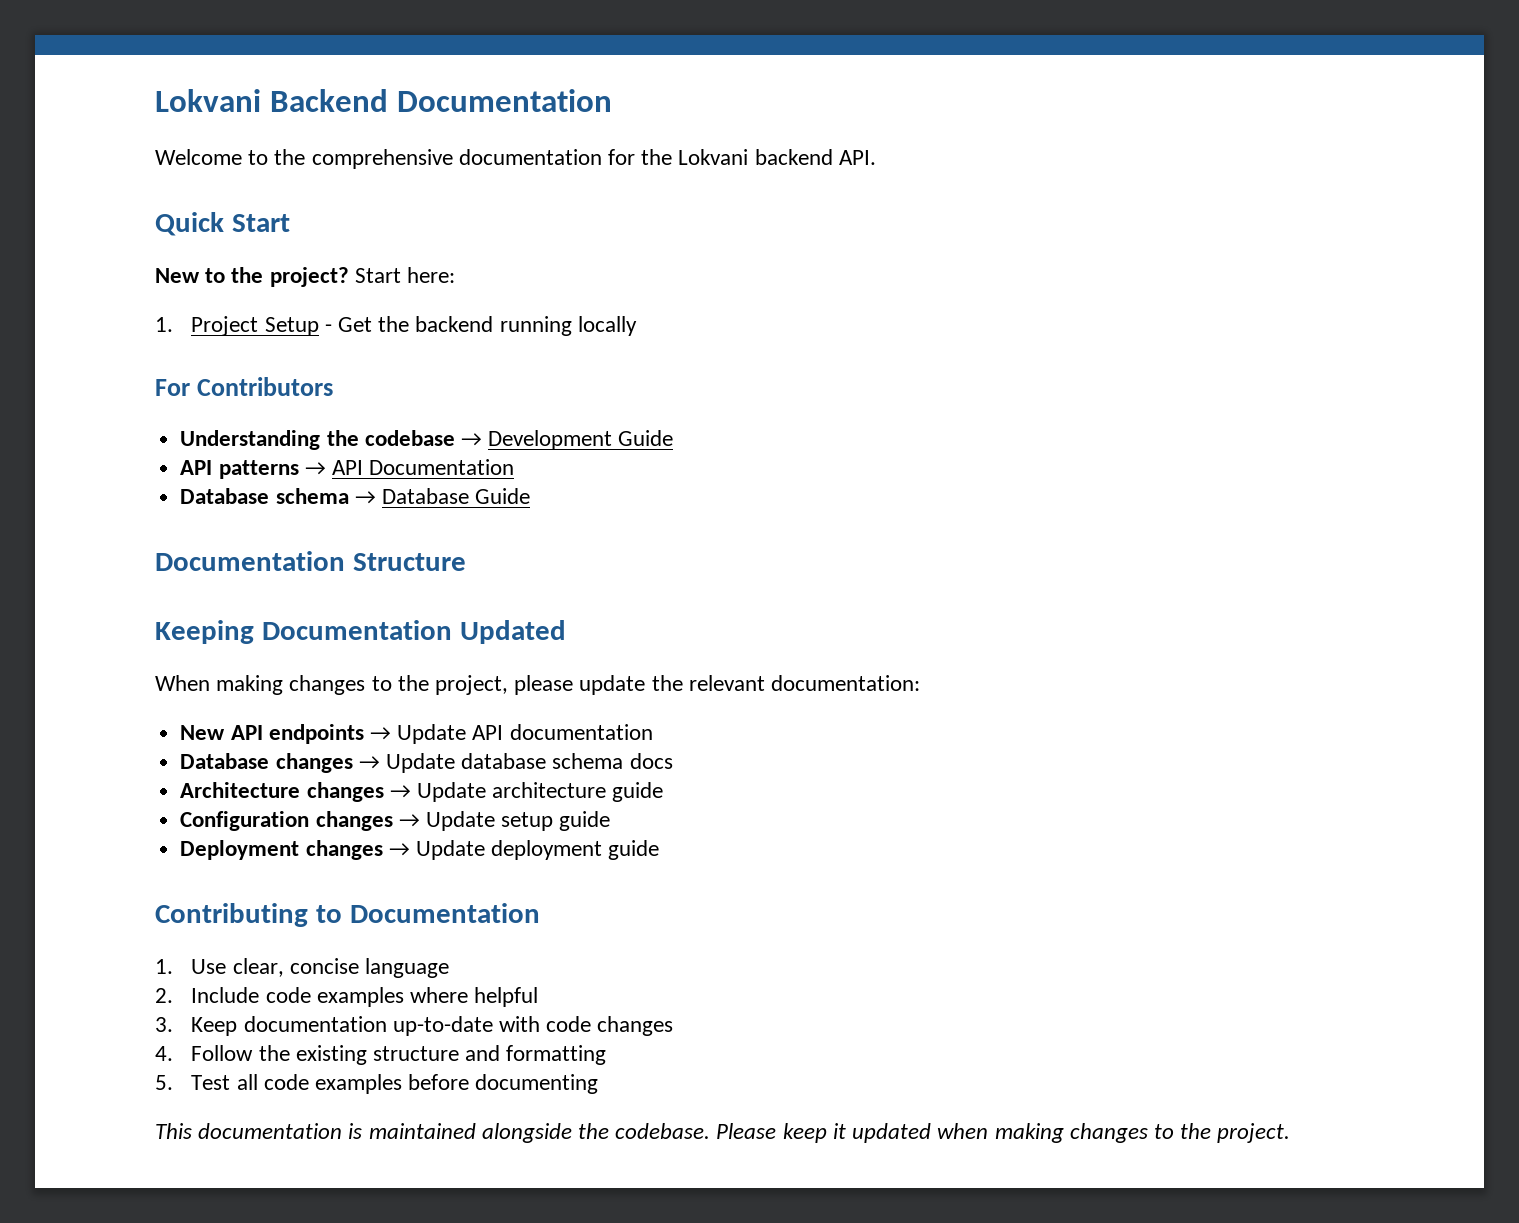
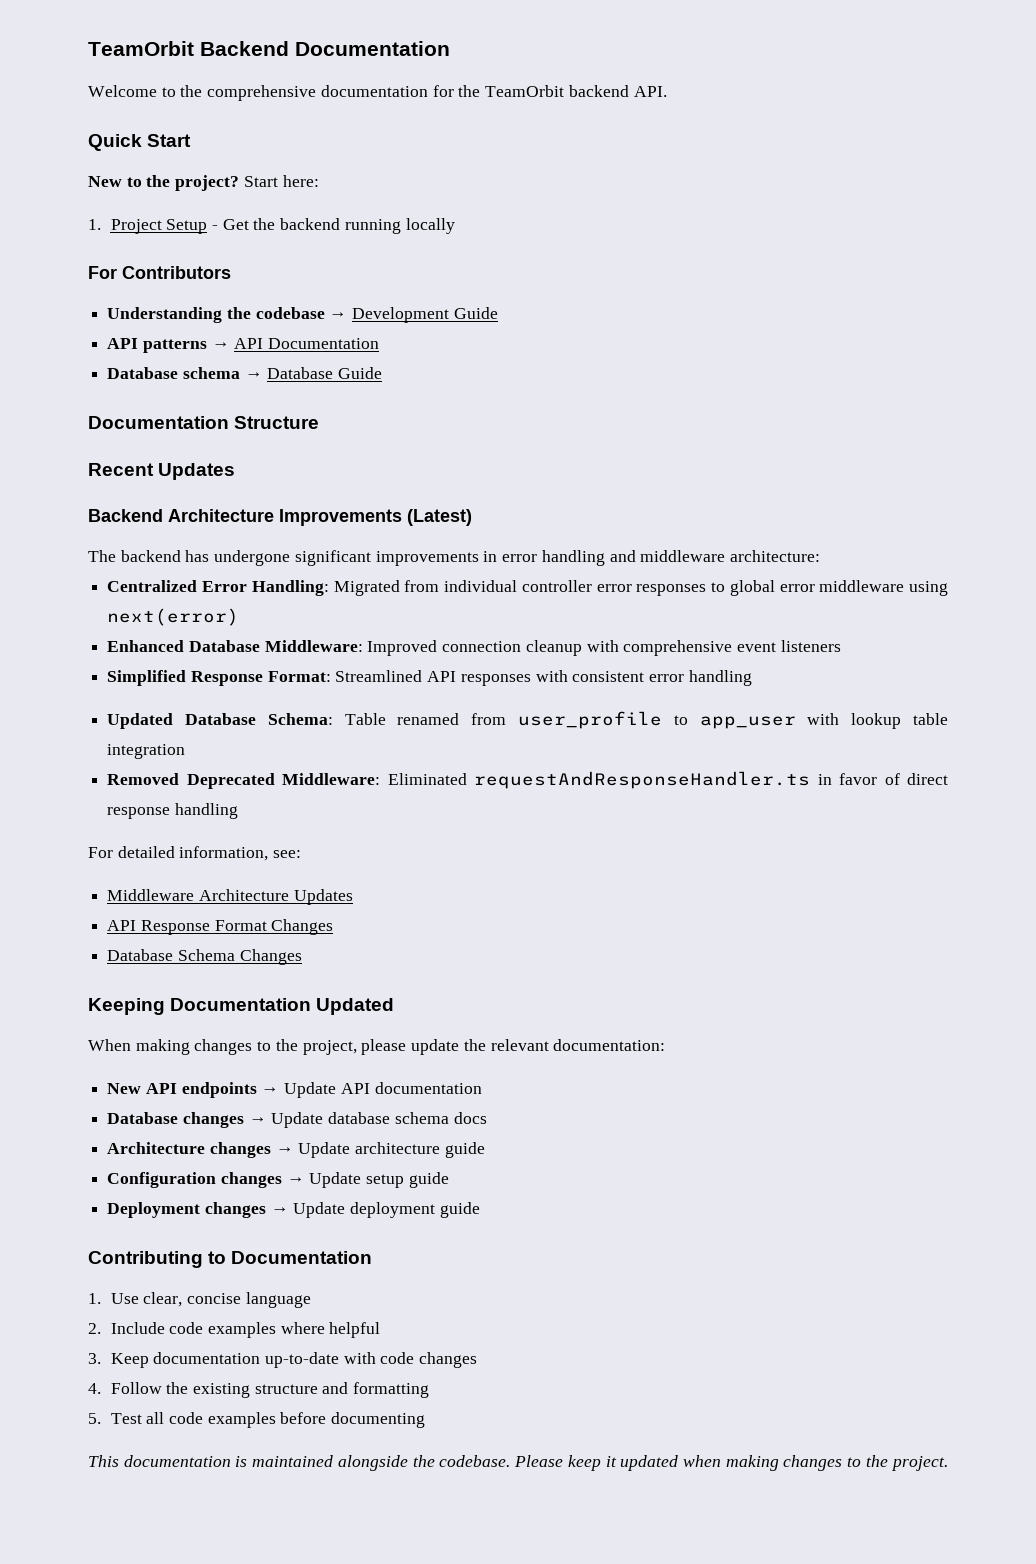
[155,89,261,112] Lokvani -> [88,41,194,56] TeamOrbit
[678,149,749,165] Lokvani -> [485,85,565,97] TeamOrbit
(466, 562) none -> [88,463,236,480] [88,509,472,526] [88,550,820,566] [107,580,948,596] [107,608,240,626] [107,640,841,656] [107,670,752,686] [107,711,948,729] [107,744,186,759] [107,771,948,789] [107,803,238,819] [88,846,302,861] [107,889,353,905] [107,919,334,935] [107,949,302,965] // Recent Updates // Backend Architecture Improvements (Latest) // The backend has undergone significant improvements in error handling and middleware architecture: // Centralized Error Handling: Migrated from individual controller error responses to global error middleware using next(error) // Enhanced Database Middleware: Improved connection cleanup with comprehensive event listeners // Simplified Response Format: Streamlined API responses with consistent error handling // Updated Database Schema: Table renamed from user_profile to app_user with lookup table integration // Removed Deprecated Middleware: Eliminated requestAndResponseHandler.ts in favor of direct response handling // For detailed information, see: // Middleware Architecture Updates // API Response Format Changes // Database Schema Changes

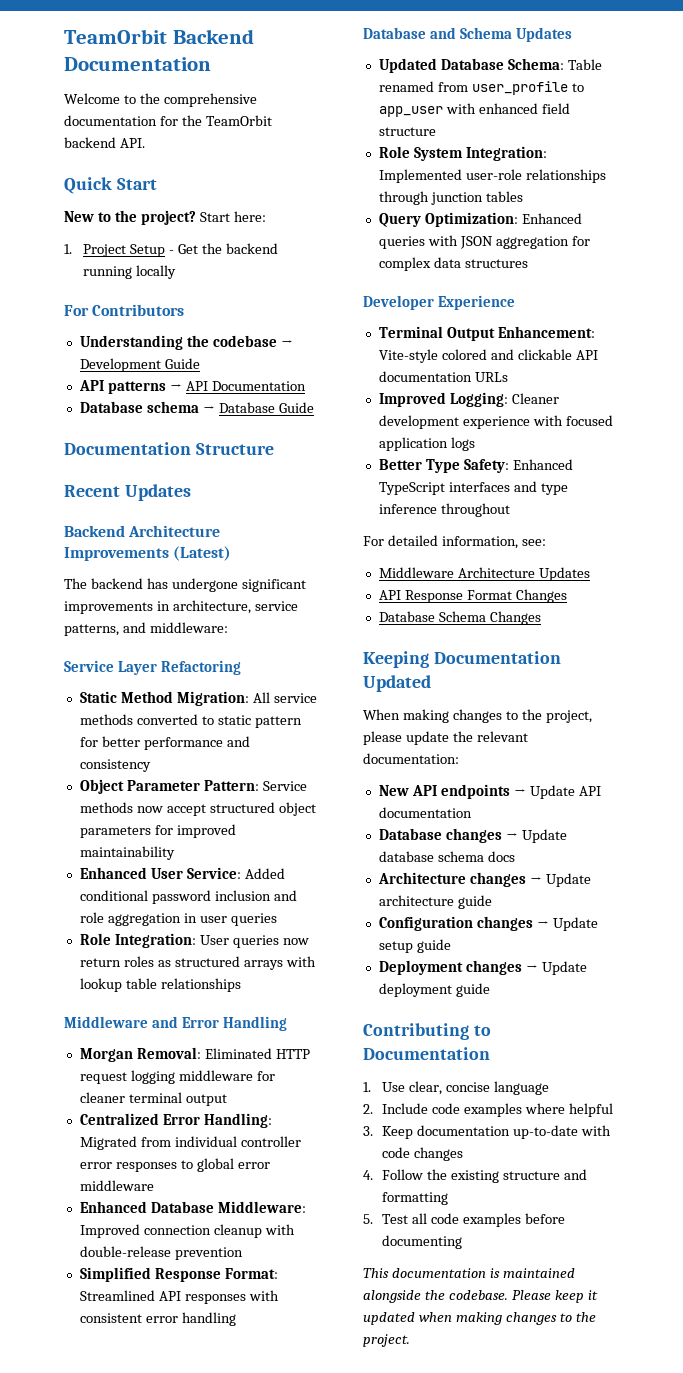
[502,550,820,566] error handling and middleware architecture: -> [172,600,298,614] [64,622,228,636] [64,660,241,675] [79,691,317,706] [79,714,302,728] [79,736,250,750] [79,759,151,772] [79,779,307,794] [79,802,316,816] [79,824,236,838] [79,846,175,860] [79,867,285,879] [79,890,297,904] [79,912,277,926] [79,933,309,948] [79,956,316,970] [79,978,241,992] [64,1016,287,1031] [79,1047,310,1062] [79,1070,275,1084] [79,1092,227,1106] architecture, service patterns, and middleware: // Service Layer Refactoring // Static Method Migration: All service methods converted to static pattern for better performance and consistency // Object Parameter Pattern: Service methods now accept structured object parameters for improved maintainability // Enhanced User Service: Added conditional password inclusion and role aggregation in user queries // Role Integration: User queries now return roles as structured arrays with lookup table relationships // Middleware and Error Handling // Morgan Removal: Eliminated HTTP request logging middleware for cleaner terminal output
[909,581,948,596] [107,608,240,626] using next(error) -> (154, 1185) none
[623,640,841,656] comprehensive event listeners -> [79,1246,243,1260] double-release prevention
(752, 678) none -> [363,27,572,42] // Database and Schema Updates
[851,713,948,729] [107,744,186,759] [107,771,948,789] [107,803,238,819] lookup table integration // Removed Deprecated Middleware: Eliminated requestAndResponseHandler.ts in favor of direct response handling -> [478,103,570,114] [378,127,436,136] [378,146,547,161] [378,169,606,183] [378,191,523,205] [378,212,582,227] [378,235,590,249] [378,257,528,271] [363,295,515,310] [378,326,595,341] [378,349,598,363] [378,371,508,382] [378,392,559,407] [378,415,613,429] [378,437,475,451] [378,459,573,473] [378,481,568,495] [378,503,510,517] enhanced field structure // Role System Integration: Implemented user-role relationships through junction tables // Query Optimization: Enhanced queries with JSON aggregation for complex data structures // Developer Experience // Terminal Output Enhancement: Vite-style colored and clickable API documentation URLs // Improved Logging: Cleaner development experience with focused application logs // Better Type Safety: Enhanced TypeScript interfaces and type inference throughout

